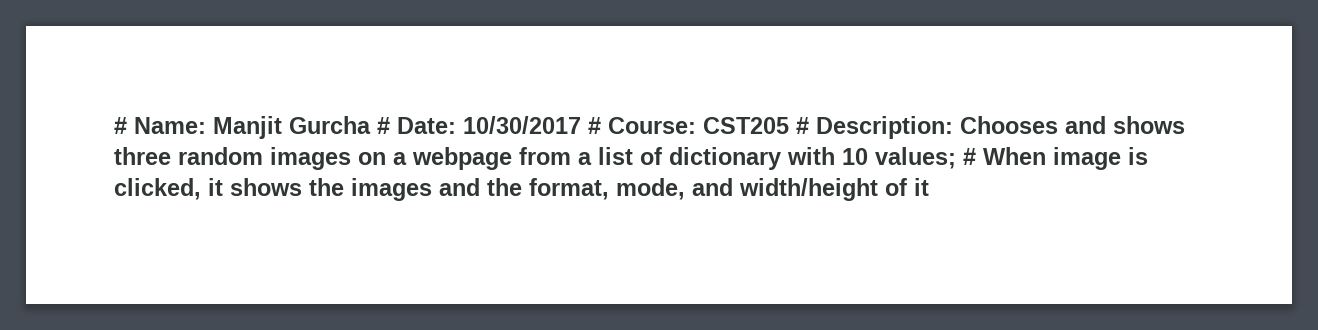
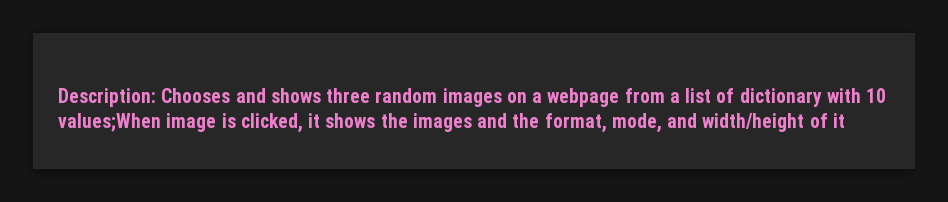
[114,116,809,139] # Name: Manjit Gurcha # Date: 10/30/2017 # Course: CST205 # -> (58, 97) none
[875,147,1046,169] values; # When -> [58,113,161,132] values;When

